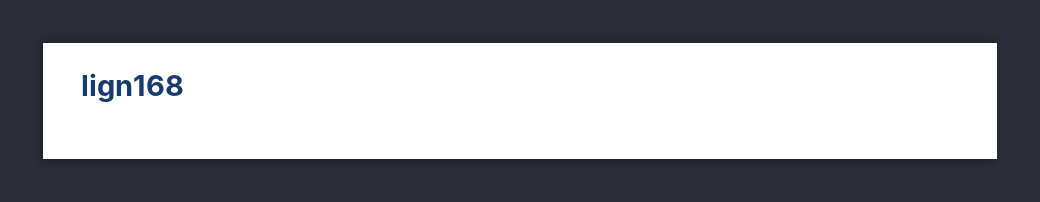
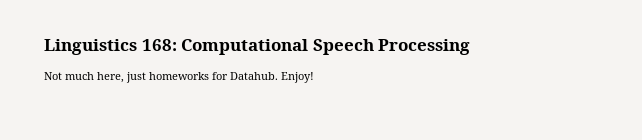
[81,73,184,103] lign168 -> [44,39,471,55] [44,72,314,83] Linguistics 168: Computational Speech Processing // Not much here, just homeworks for Datahub. Enjoy!

